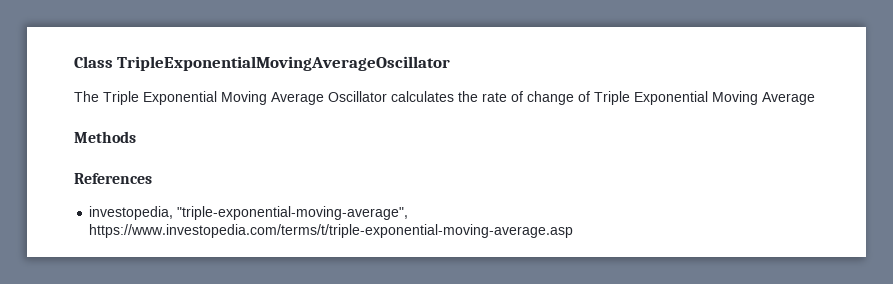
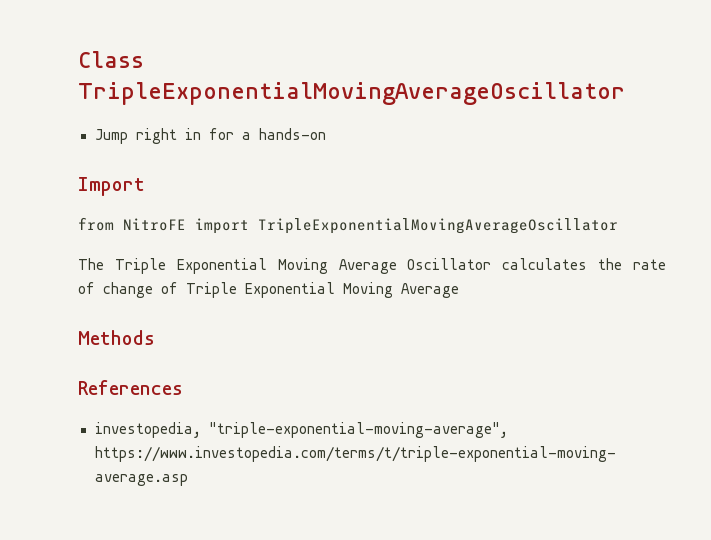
(451, 63) none -> [94,128,326,144] [78,177,145,196] [78,217,618,234] // Jump right in for a hands-on // Import // from NitroFE import TripleExponentialMovingAverageOscillator

